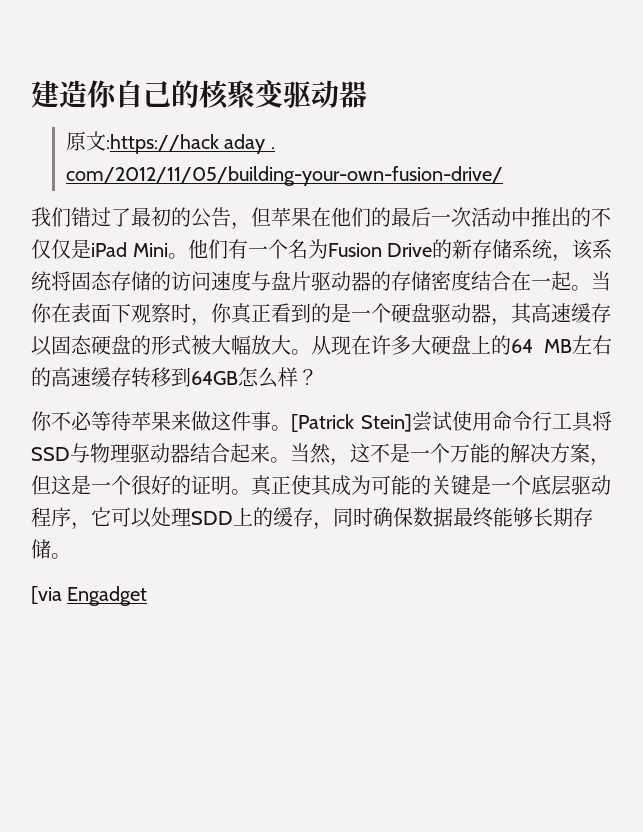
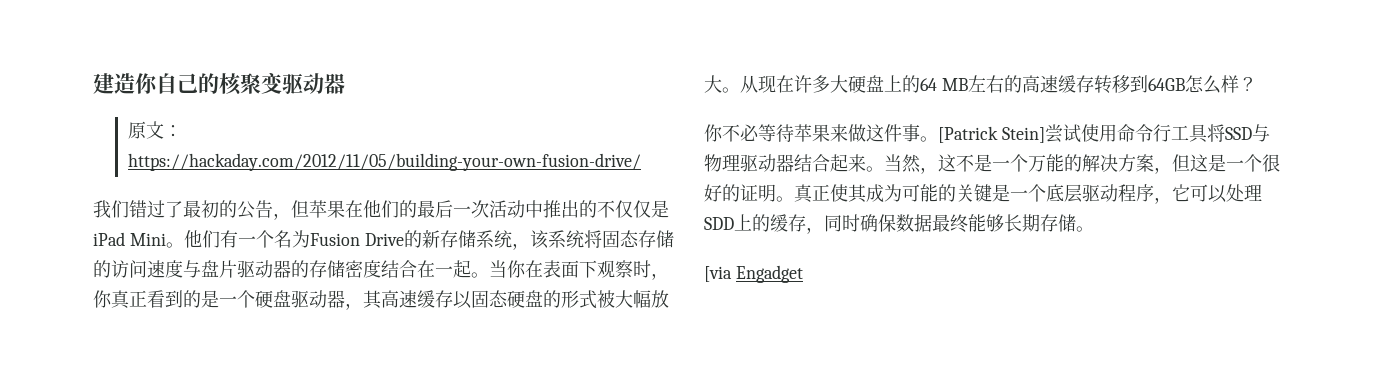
[105,134,275,154] [65,166,503,186] :https://hack aday . com/2012/11/05/building-your-own-fusion-drive/ -> [163,125,182,137] [127,153,641,171] ：https://hackaday.com/2012/11/05/building-your-own-fusion-drive/

